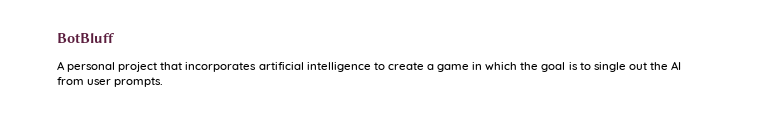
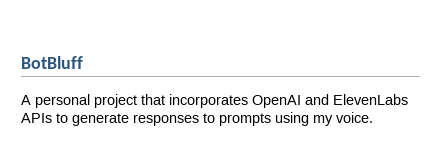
[258,61,682,72] [57,77,164,87] artificial intelligence to create a game in which the goal is to single out the AI from user prompts. -> [252,94,408,108] [21,112,373,126] OpenAI and ElevenLabs APIs to generate responses to prompts using my voice.

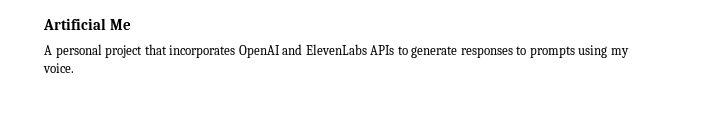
[21,56,83,69] BotBluff -> [43,18,132,30] Artificial Me

